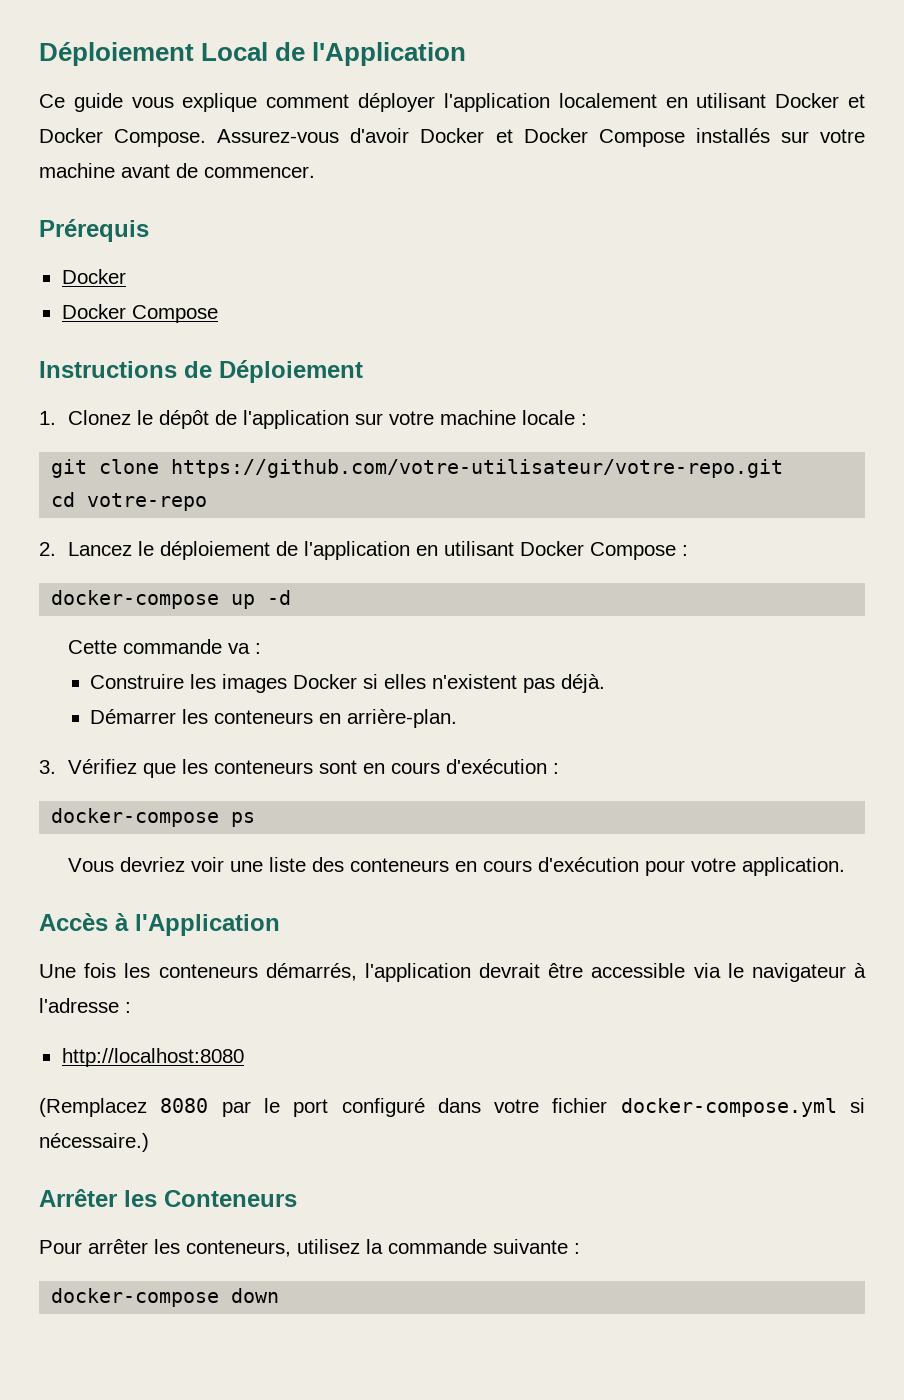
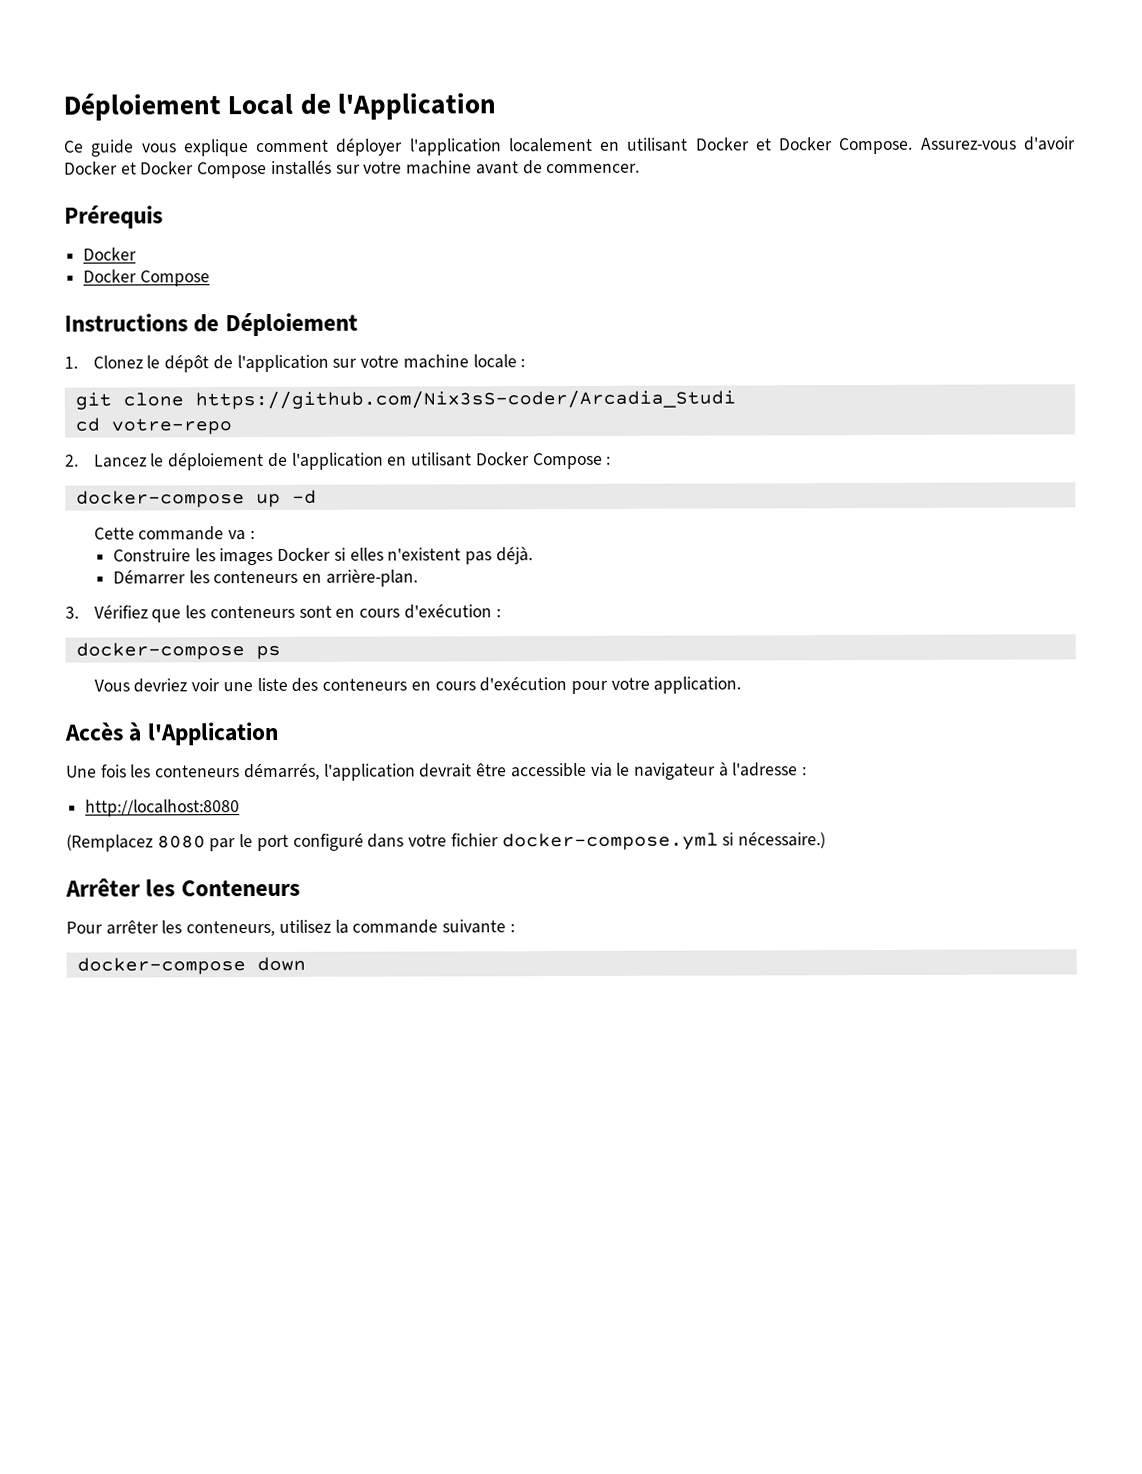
[171,459,784,478] https://github.com/votre-utilisateur/votre-repo.git -> [194,389,736,410] https://github.com/Nix3sS-coder/Arcadia_Studi

